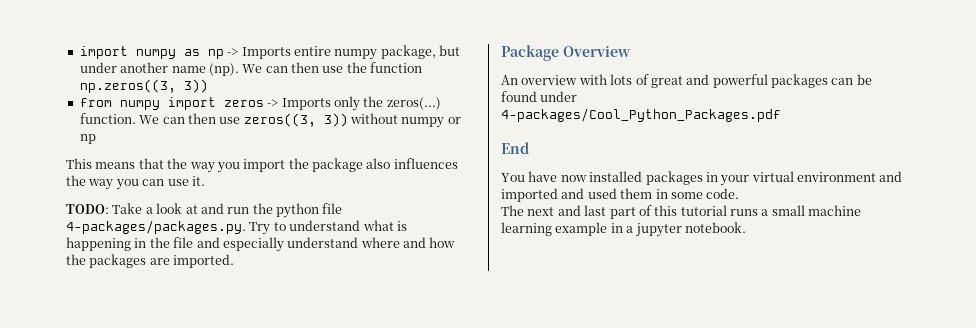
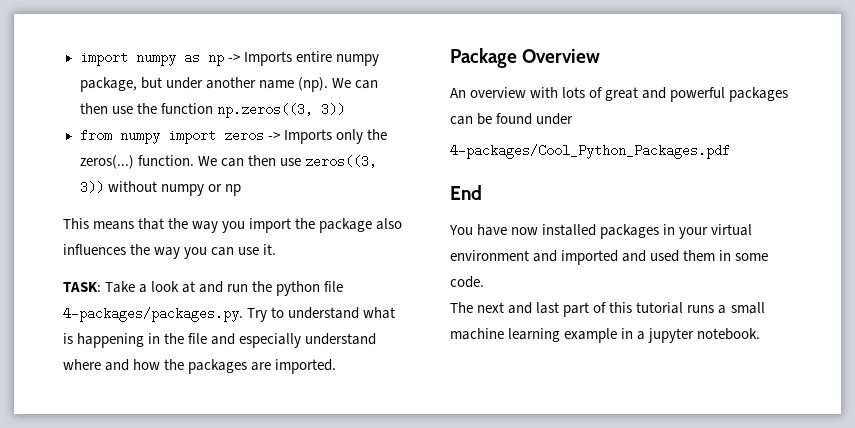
[66,204,109,214] TODO: -> [63,282,101,292] TASK:

